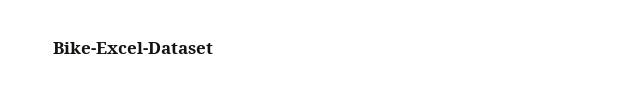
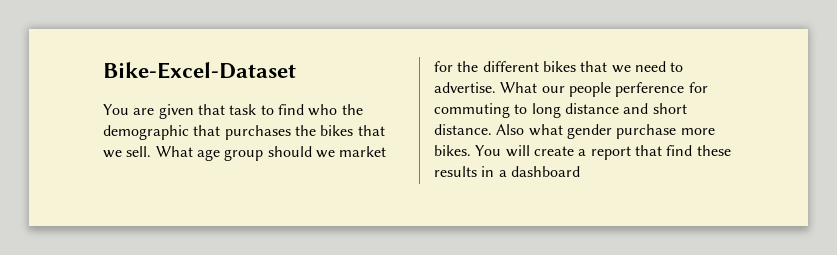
(213, 48) none -> [103,104,363,119] [103,125,385,140] [103,146,387,161] [434,61,684,73] [434,82,708,97] [434,103,687,118] [434,124,715,139] [434,145,731,160] [434,166,580,177] // You are given that task to find who the demographic that purchases the bikes that we sell. What age group should we market for the different bikes that we need to advertise. What our people perference for commuting to long distance and short distance. Also what gender purchase more bikes. You will create a report that find these results in a dashboard

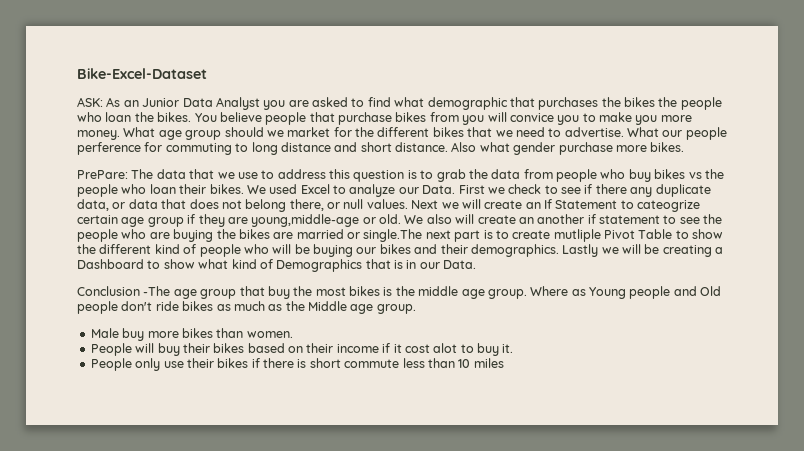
[103,104,363,119] You are given that task to find who the -> [77,97,425,110] ASK: As an Junior Data Analyst you are asked to find what
[357,125,385,136] [103,146,152,158] that we sell. -> [658,97,722,110] [77,112,692,125] [77,130,120,140] the people who loan the bikes. You believe people that purchase bikes from you will convice you to make you more money.
[475,145,731,160] [434,166,580,177] You will create a report that find these results in a dashboard -> [77,169,724,182] [77,184,711,197] [77,199,701,212] [77,214,723,227] [77,229,724,242] [77,244,724,257] [77,259,477,272] [77,286,722,299] [77,301,416,314] [90,328,293,341] [90,343,514,356] [90,358,504,371] // PrePare: The data that we use to address this question is to grab the data from people who buy bikes vs the people who loan their bikes. We used Excel to analyze our Data. First we check to see if there any duplicate data, or data that does not belong there, or null values. Next we will create an If Statement to cateogrize certain age group if they are young,middle-age or old. We also will create an another if statement to see the people who are buying the bikes are married or single.The next part is to create mutliple Pivot Table to show the different kind of people who will be buying our bikes and their demographics. Lastly we will be creating a Dashboard to show what kind of Demographics that is in our Data. // Conclusion -The age group that buy the most bikes is the middle age group. Where as Young people and Old people don't ride bikes as much as the Middle age group. // Male buy more bikes than women. // People will buy their bikes based on their income if it cost alot to buy it. // People only use their bikes if there is short commute less than 10 miles

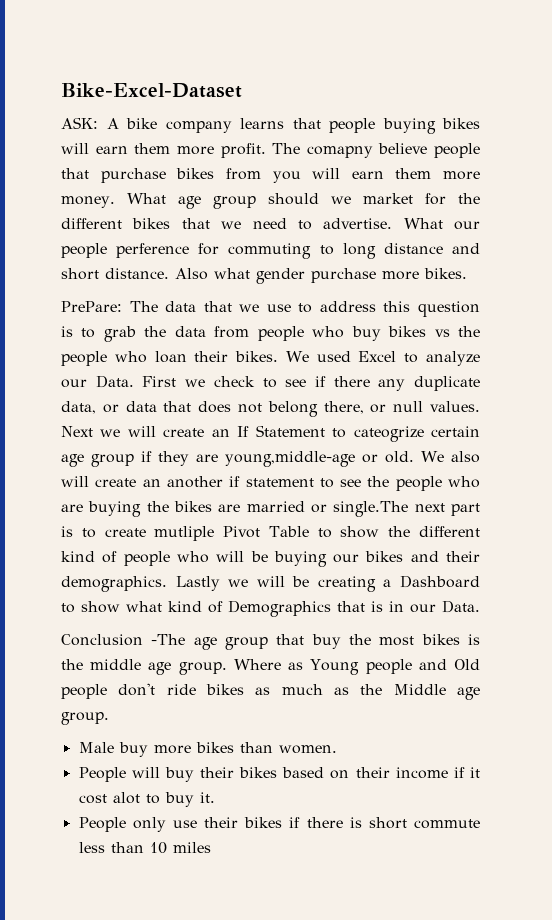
[106,97,722,110] [77,112,217,122] As an Junior Data Analyst you are asked to find what demographic that purchases the bikes the people who loan the bikes. You -> [106,118,480,134] [61,143,373,158] A bike company learns that people buying bikes will earn them more profit. The comapny
[509,112,658,125] convice you to make you -> [351,168,432,179] earn them

